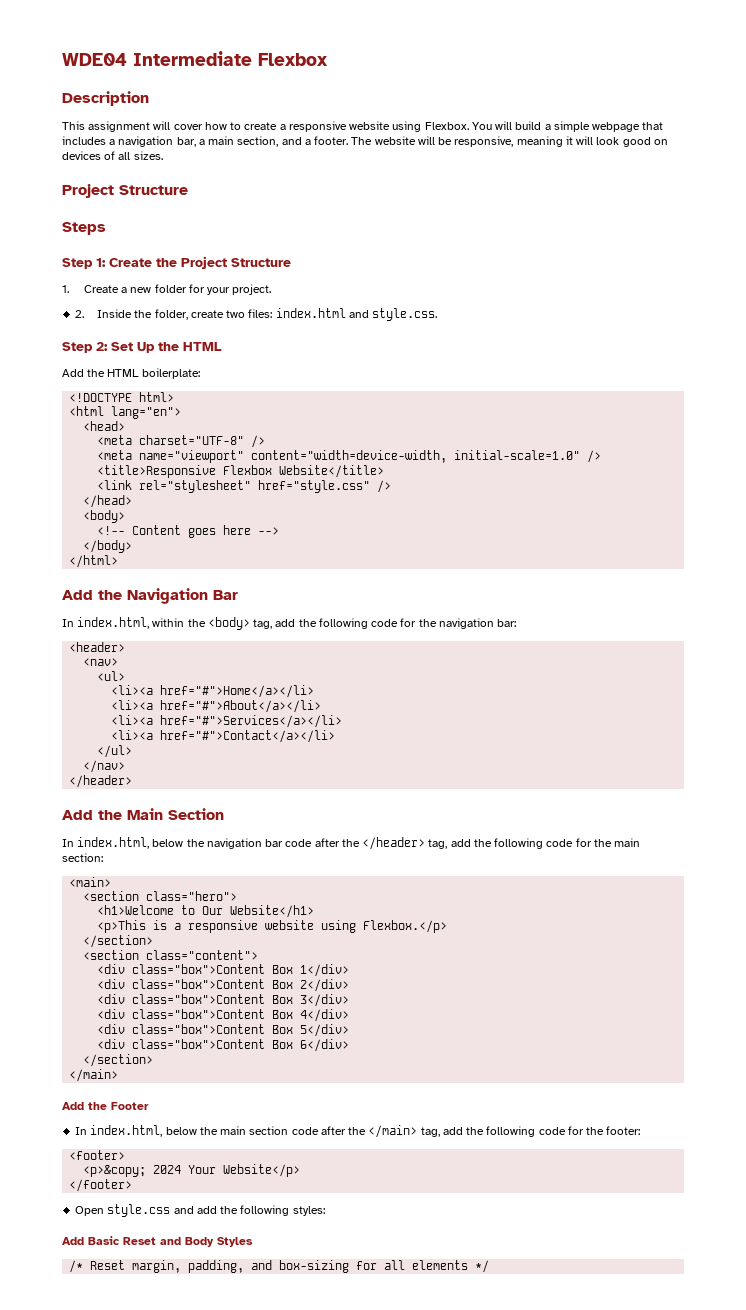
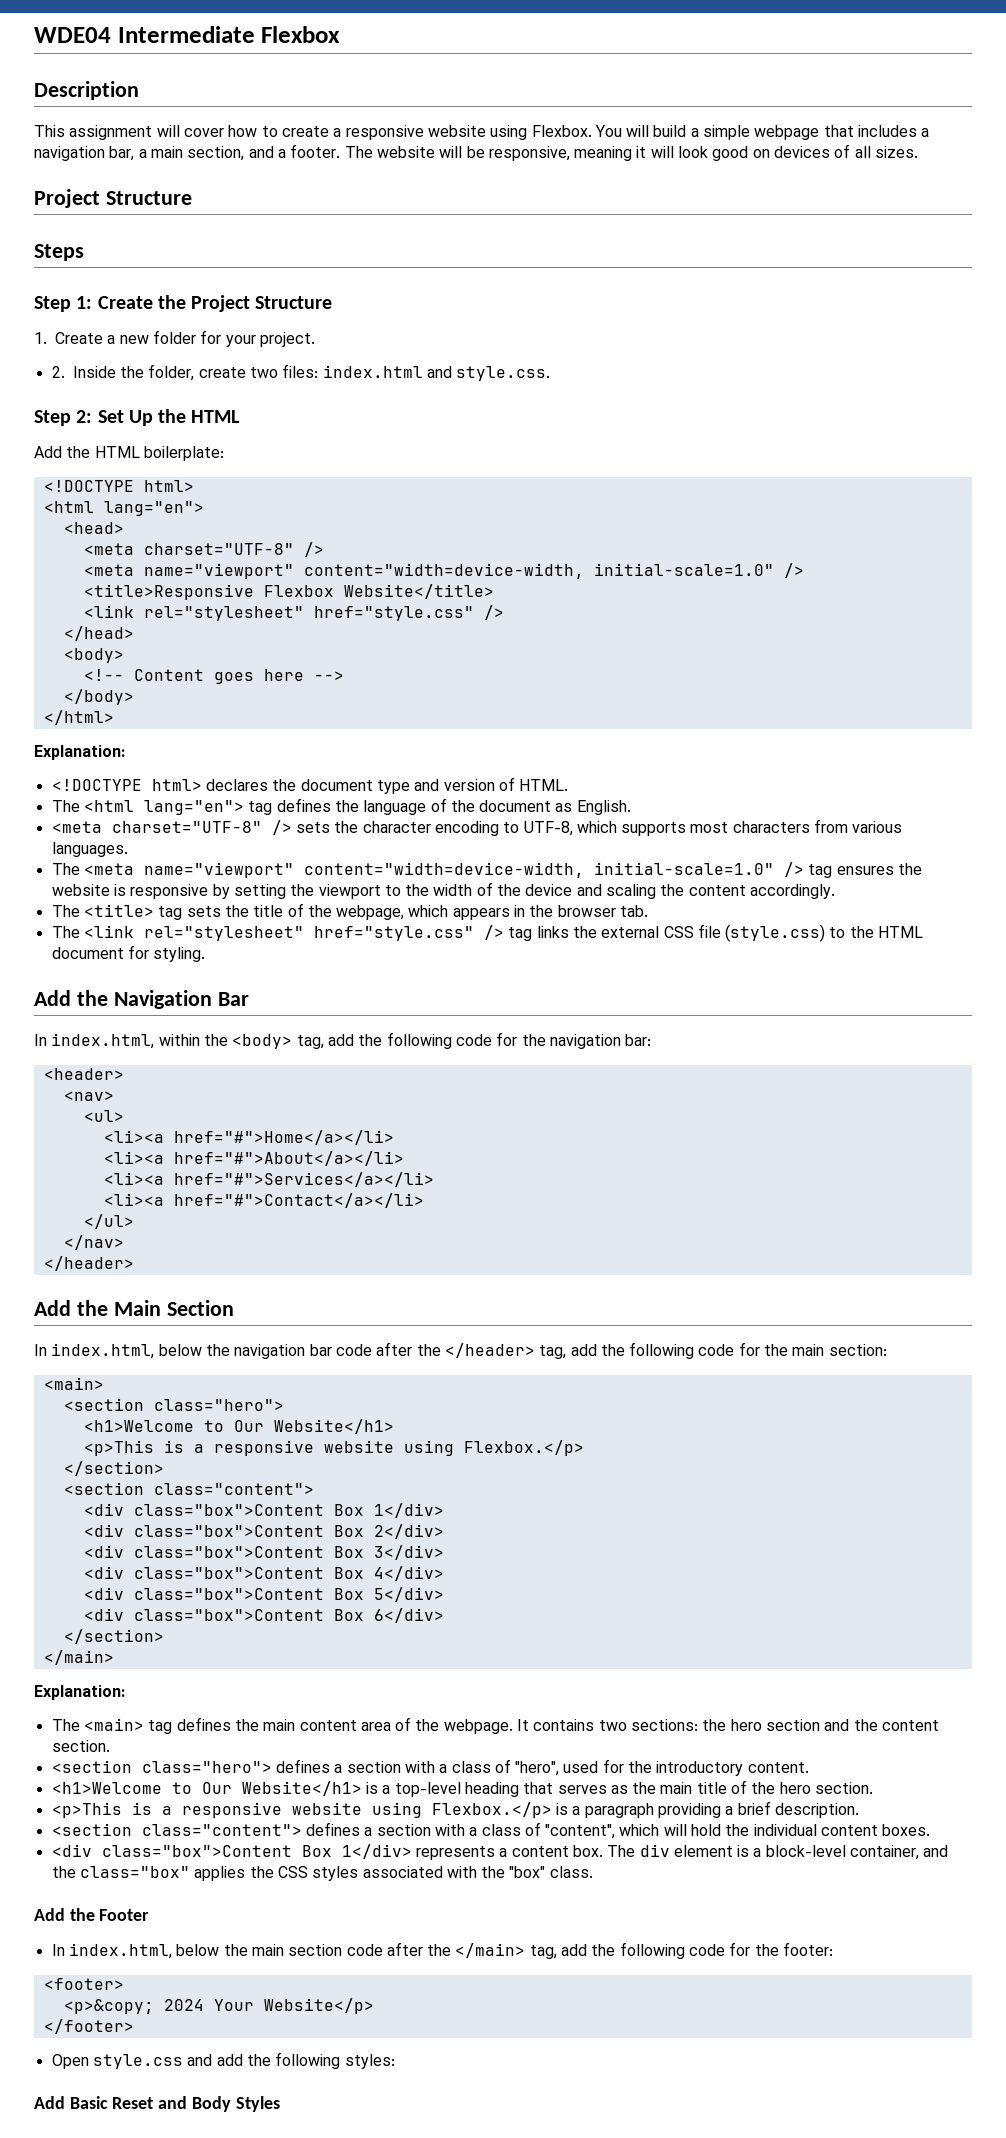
(119, 561) none -> [34,745,125,760] [51,777,569,794] [51,798,631,815] [51,819,903,836] [51,842,128,857] [51,862,922,878] [51,882,836,899] [51,903,649,920] [51,924,924,942] [51,945,206,962] // Explanation: // <!DOCTYPE html> declares the document type and version of HTML. // The <html lang="en"> tag defines the language of the document as English. // <meta charset="UTF-8" /> sets the character encoding to UTF-8, which supports most characters from various languages. // The <meta name="viewport" content="width=device-width, initial-scale=1.0" /> tag ensures the website is responsive by setting the viewport to the width of the device and scaling the content accordingly. // The <title> tag sets the title of the webpage, which appears in the browser tab. // The <link rel="stylesheet" href="style.css" /> tag links the external CSS file (style.css) to the HTML document for styling.
(119, 1075) none -> [34,1685,125,1700] [51,1717,940,1734] [51,1740,110,1752] [51,1759,809,1776] [51,1780,874,1797] [51,1801,859,1818] [51,1822,931,1839] [51,1844,949,1860] [51,1866,593,1881] // Explanation: // The <main> tag defines the main content area of the webpage. It contains two sections: the hero section and the content section. // <section class="hero"> defines a section with a class of "hero", used for the introductory content. // <h1>Welcome to Our Website</h1> is a top-level heading that serves as the main title of the hero section. // <p>This is a responsive website using Flexbox.</p> is a paragraph providing a brief description. // <section class="content"> defines a section with a class of "content", which will hold the individual content boxes. // <div class="box">Content Box 1</div> represents a content box. The div element is a block-level container, and the class="box" applies the CSS styles associated with the "box" class.
[69,1260,490,1273] // /* Reset margin, padding, and box-sizing for all elements */ -> (280, 2104) none

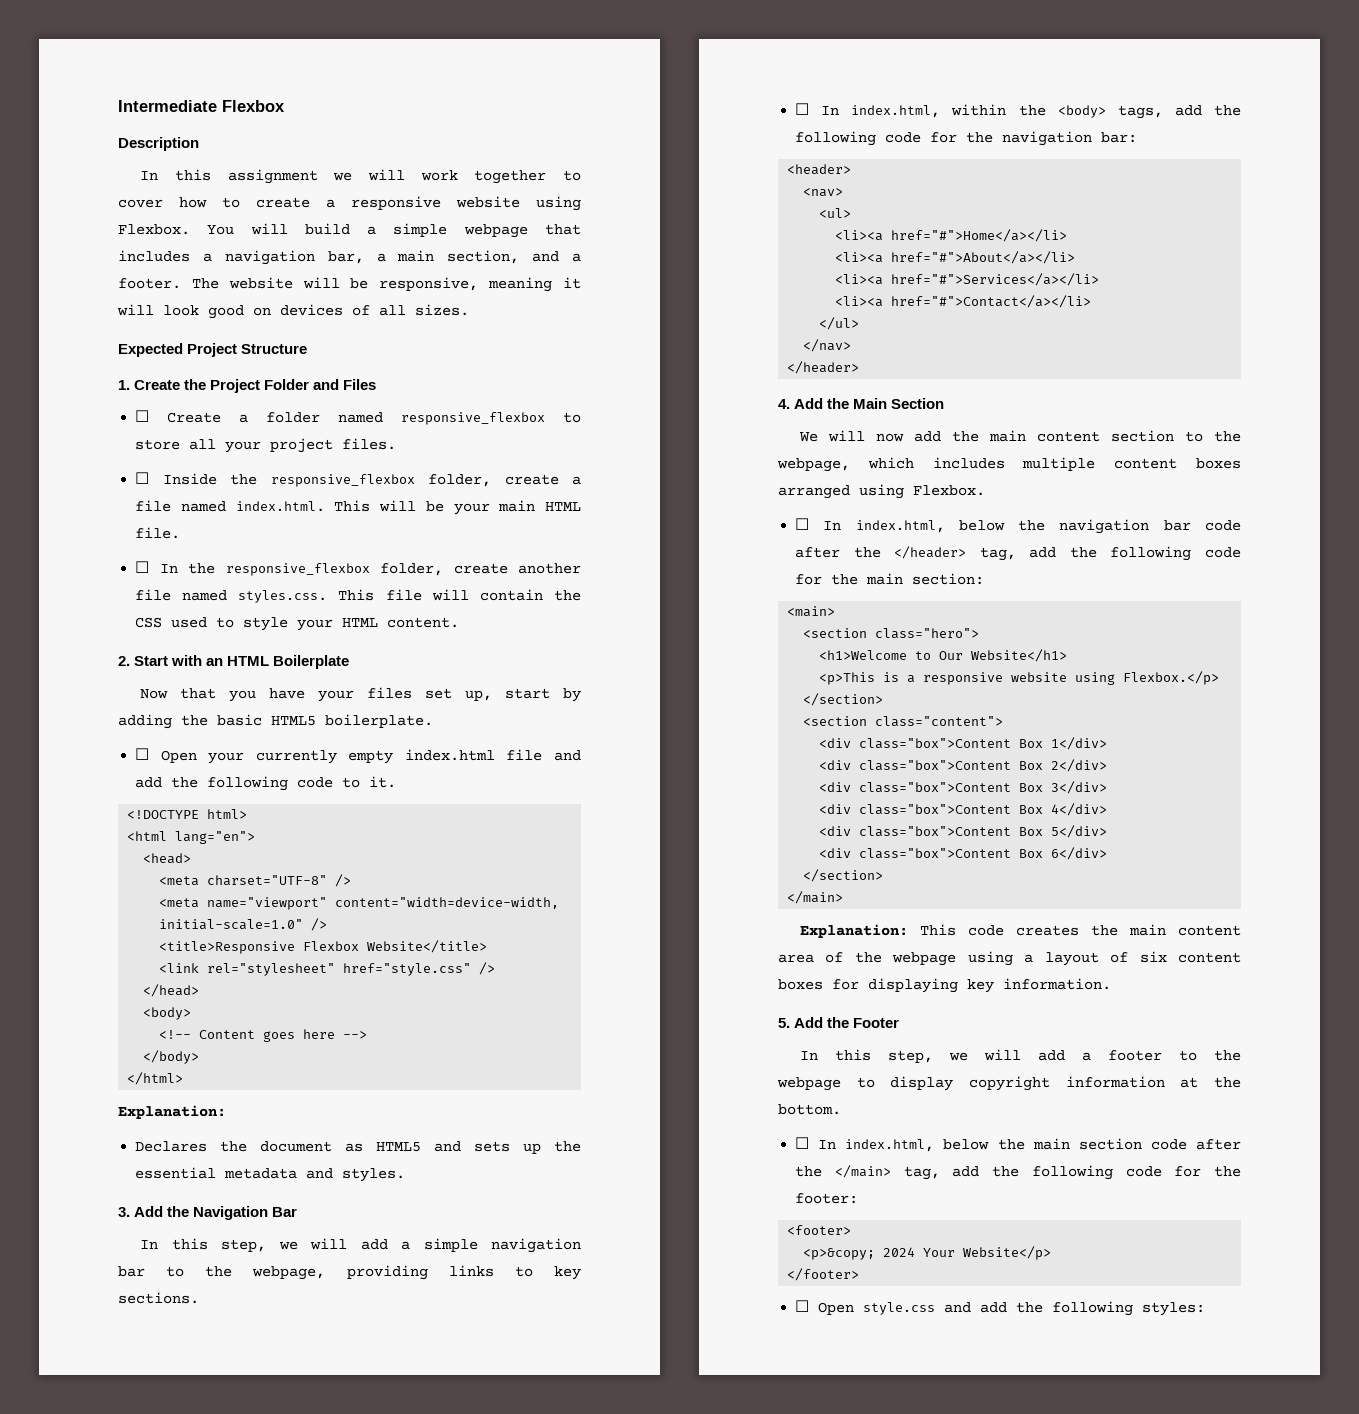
[34,27,111,43] WDE04 -> (118, 106) none
[34,125,180,140] This assignment will -> [140,169,582,184] In this assignment we will work together to
[34,189,192,208] [34,244,84,261] [34,295,333,312] [34,330,315,347] [51,366,65,378] Project Structure // Steps // Step 1: Create the Project Structure // 1. Create a new folder for your project. // 2. -> [118,343,308,357] [118,379,377,393] [135,410,581,425] [135,438,397,453] [135,472,150,484] Expected Project Structure // 1. Create the Project Folder and Files // ☐ Create a folder named responsive_flexbox to store all your project files. // ☐
[148,364,551,381] [34,409,241,426] [34,446,224,461] folder, create two files: index.html and style.css. // Step 2: Set Up the HTML // Add the HTML boilerplate: -> [270,474,581,487] [135,500,581,515] [135,527,181,539] [135,561,581,576] [135,589,581,603] [135,617,460,631] [118,655,350,669] [140,687,581,702] [118,714,433,729] [135,748,581,764] [135,776,397,791] responsive_flexbox folder, create a file named index.html. This will be your main HTML file. // ☐ In the responsive_flexbox folder, create another file named styles.css. This file will contain the CSS used to style your HTML content. // 2. Start with an HTML Boilerplate // Now that you have your files set up, start by adding the basic HTML5 boilerplate. // ☐ Open your currently empty index.html file and add the following code to it.
[51,777,569,794] [51,798,631,815] [51,819,903,836] [51,842,128,857] [51,862,922,878] [51,882,836,899] [51,903,649,920] [51,924,924,942] [51,945,206,962] <!DOCTYPE html> declares the document type and version of HTML. // The <html lang="en"> tag defines the language of the document as English. // <meta charset="UTF-8" /> sets the character encoding to UTF-8, which supports most characters from various languages. // The <meta name="viewport" content="width=device-width, initial-scale=1.0" /> tag ensures the website is responsive by setting the viewport to the width of the device and scaling the content accordingly. // The <title> tag sets the title of the webpage, which appears in the browser tab. // The <link rel="stylesheet" href="style.css" /> tag links the external CSS file (style.css) to the HTML document for styling. // -> [135,1141,581,1154] [135,1167,406,1182] [118,1207,130,1217] Declares the document as HTML5 and sets up the essential metadata and styles. // 3.
(47, 1040) none -> [171,1238,581,1253] [118,1265,581,1280] [118,1292,199,1304] [795,103,840,115] this step, we will add a simple navigation bar to the webpage, providing links to key sections. // ☐ In
[296,1035,324,1049] tag, -> [1117,105,1163,119] tags,
(134, 1263) none -> [778,399,790,409] 4.
(234, 1308) none -> [799,430,1241,442] [777,457,1241,472] [778,484,985,499] [795,518,810,530] We will now add the main content section to the webpage, which includes multiple content boxes arranged using Flexbox. // ☐
[51,1717,231,1734] // The <main> tag defines -> [920,924,1080,936] This code creates
[443,1719,940,1734] [51,1740,110,1752] [51,1759,809,1776] [51,1780,874,1797] [51,1801,859,1818] [51,1822,931,1839] [51,1844,949,1860] [51,1866,593,1881] [34,1908,150,1921] webpage. It contains two sections: the hero section and the content section. // <section class="hero"> defines a section with a class of "hero", used for the introductory content. // <h1>Welcome to Our Website</h1> is a top-level heading that serves as the main title of the hero section. // <p>This is a responsive website using Flexbox.</p> is a paragraph providing a brief description. // <section class="content"> defines a section with a class of "content", which will hold the individual content boxes. // <div class="box">Content Box 1</div> represents a content box. The div element is a block-level container, and the class="box" applies the CSS styles associated with the "box" class. // Add the Footer // -> [892,951,1241,966] [778,978,1111,993] [778,1017,900,1028] [800,1049,1241,1063] [777,1076,1241,1091] [778,1104,841,1115] [795,1137,810,1149] webpage using a layout of six content boxes for displaying key information. // 5. Add the Footer // In this step, we will add a footer to the webpage to display copyright information at the bottom. // ☐
(134, 2026) none -> [795,1300,810,1312] ☐
[34,2096,280,2112] // Add Basic Reset and Body Styles -> (1206, 1309) none

